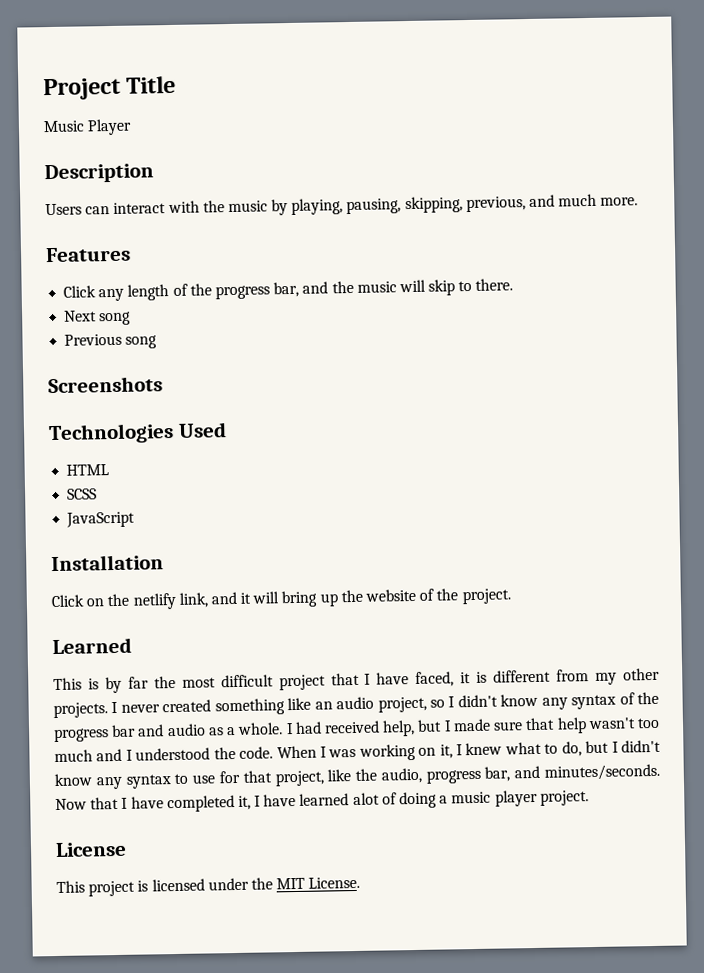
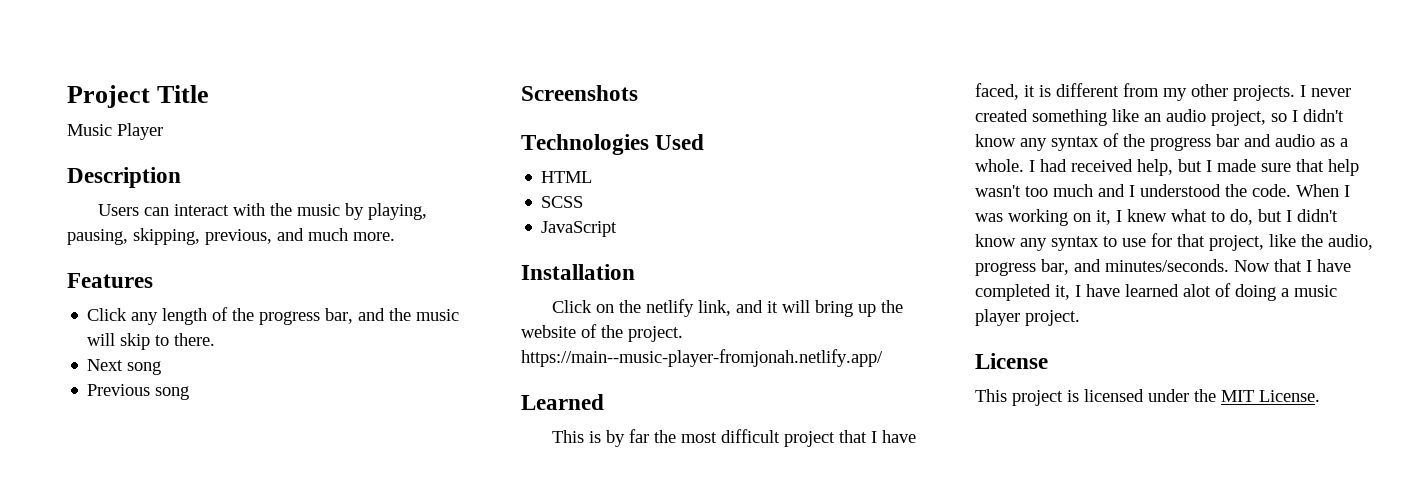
(511, 596) none -> [521,349,883,367] https://main--music-player-fromjonah.netlify.app/

